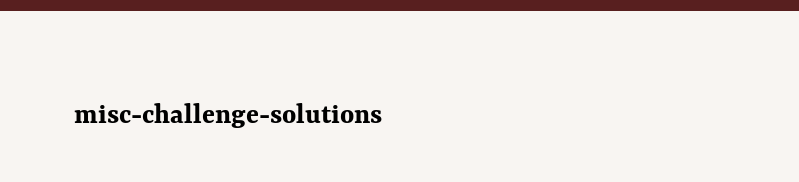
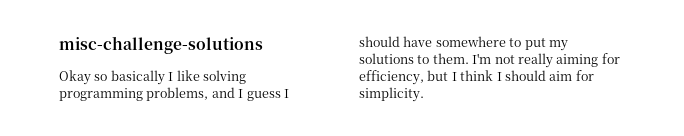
(382, 115) none -> [59,70,246,85] [59,87,289,101] [359,36,568,51] [359,53,620,68] [359,70,594,85] [359,87,424,102] // Okay so basically I like solving programming problems, and I guess I should have somewhere to put my solutions to them. I'm not really aiming for efficiency, but I think I should aim for simplicity.

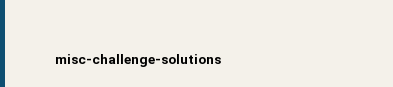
[59,70,246,85] [59,87,289,101] [359,36,568,51] [359,53,620,68] [359,70,594,85] [359,87,424,102] // Okay so basically I like solving programming problems, and I guess I should have somewhere to put my solutions to them. I'm not really aiming for efficiency, but I think I should aim for simplicity. -> (221, 60) none

